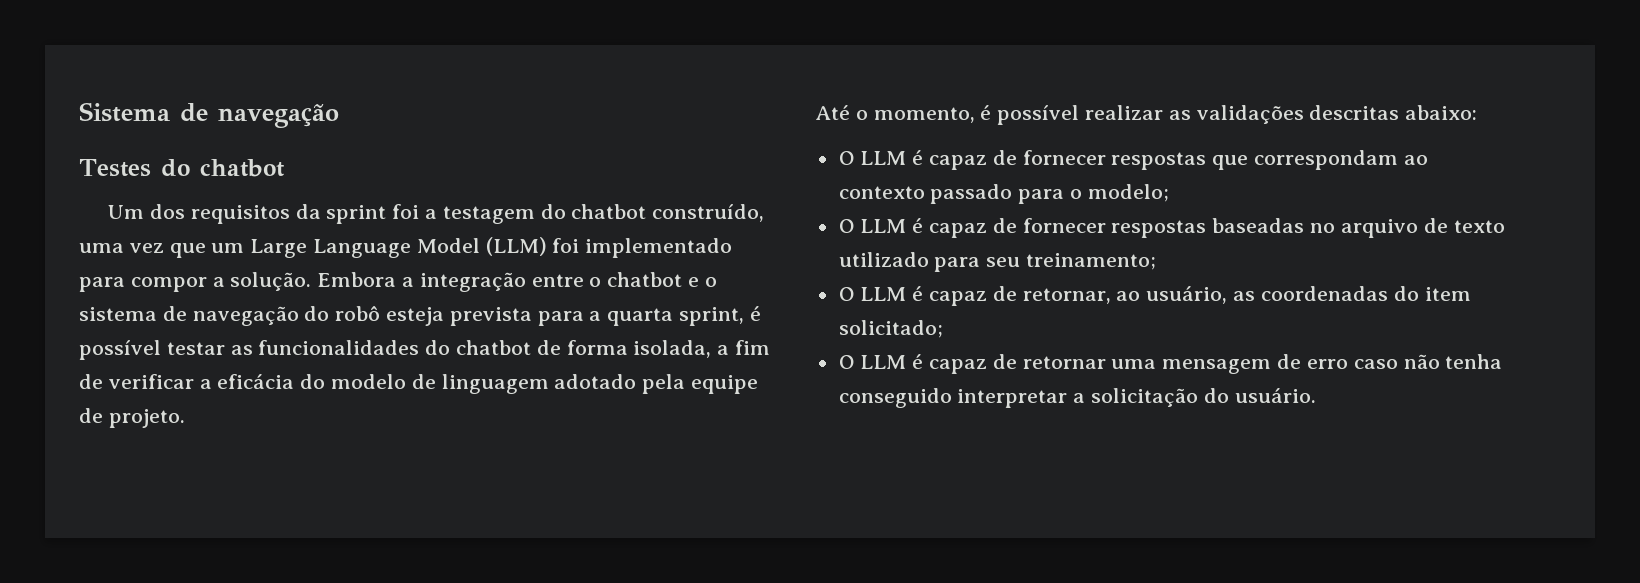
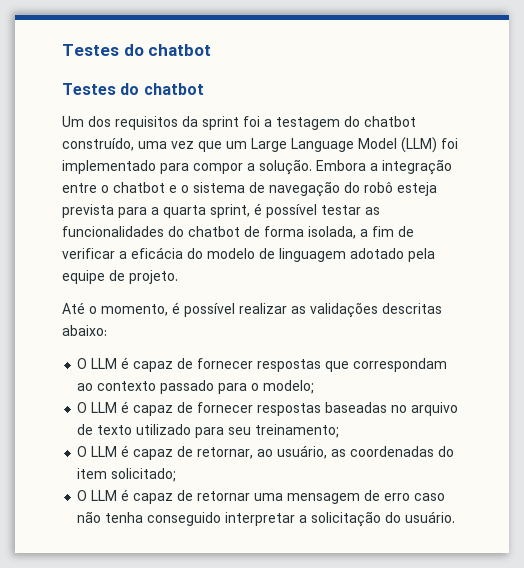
[79,102,339,128] Sistema de navegação -> [62,44,212,56] Testes do chatbot

